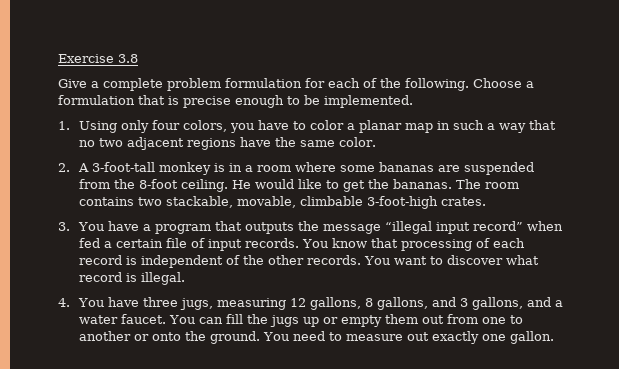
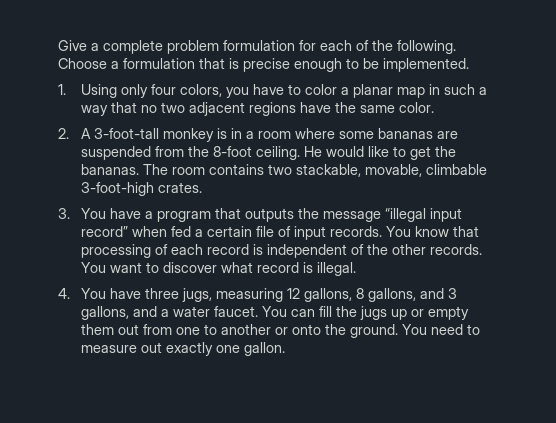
[58,54,138,63] Exercise 3.8 // -> (58, 45) none

